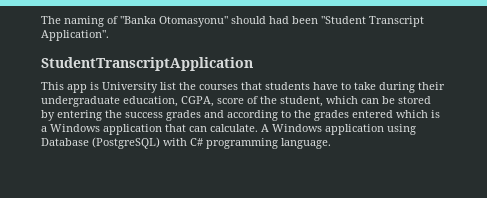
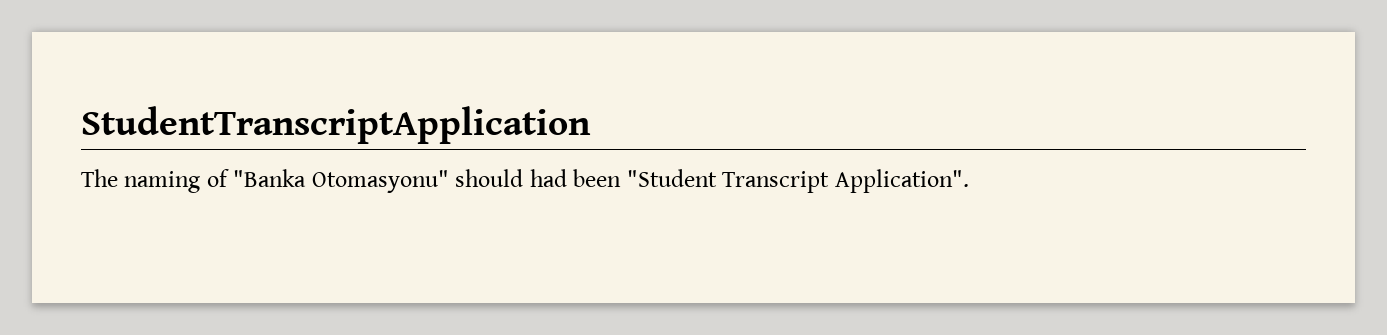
(41, 20) none -> [81,106,591,144] StudentTranscriptApplication //
[41,57,253,71] [41,82,445,93] [41,96,431,107] [41,110,440,121] [41,124,416,135] [41,137,331,149] // StudentTranscriptApplication // This app is University list the courses that students have to take during their undergraduate education, CGPA, score of the student, which can be stored by entering the success grades and according to the grades entered which is a Windows application that can calculate. A Windows application using Database (PostgreSQL) with C# programming language. -> (969, 181) none

